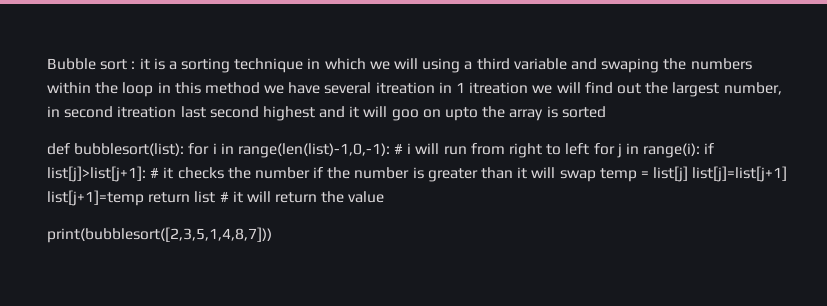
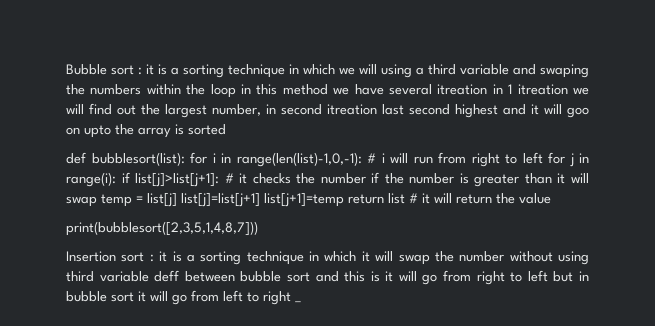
(272, 235) none -> [66,251,589,265] [66,270,589,285] [66,290,301,305] // Insertion sort : it is a sorting technique in which it will swap the number without using third variable deff between bubble sort and this is it will go from right to left but in bubble sort it will go from left to right _

